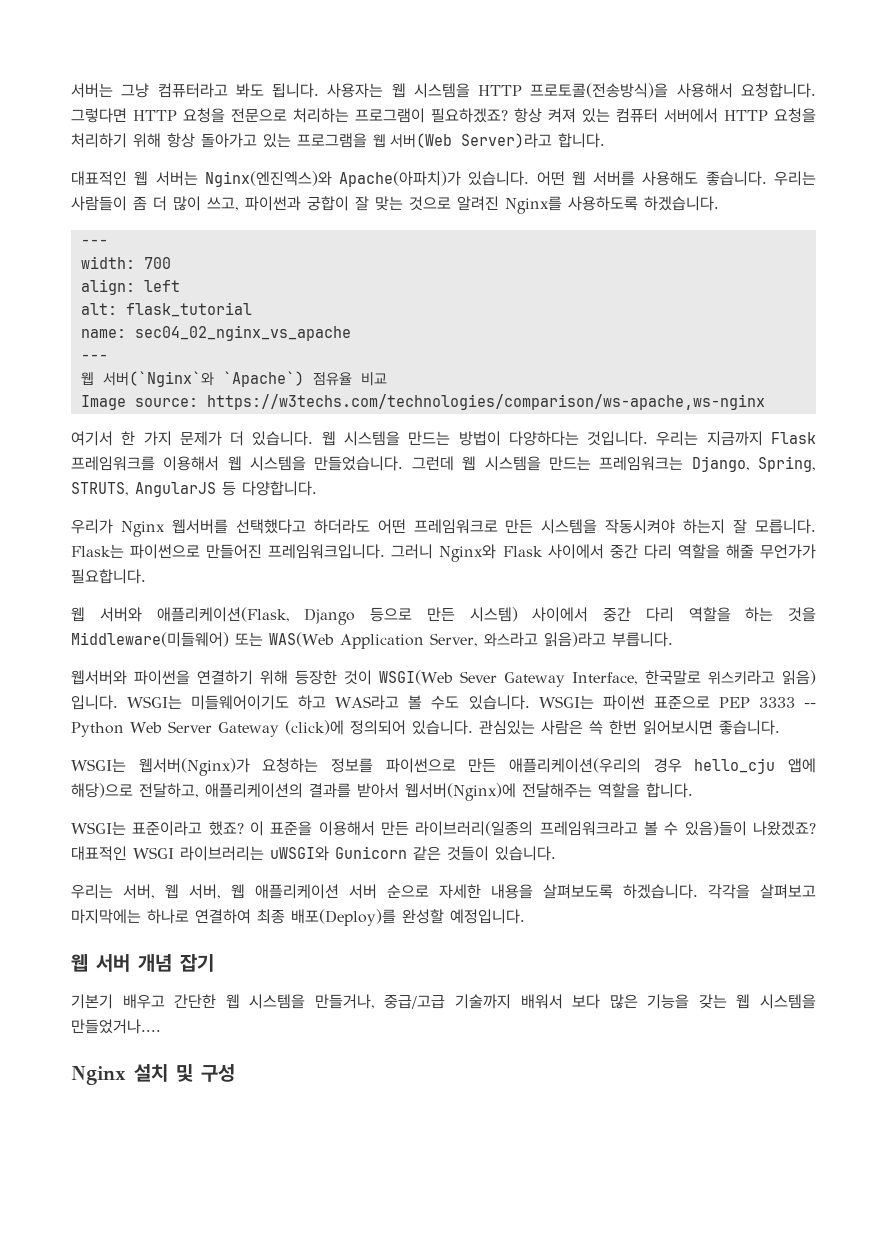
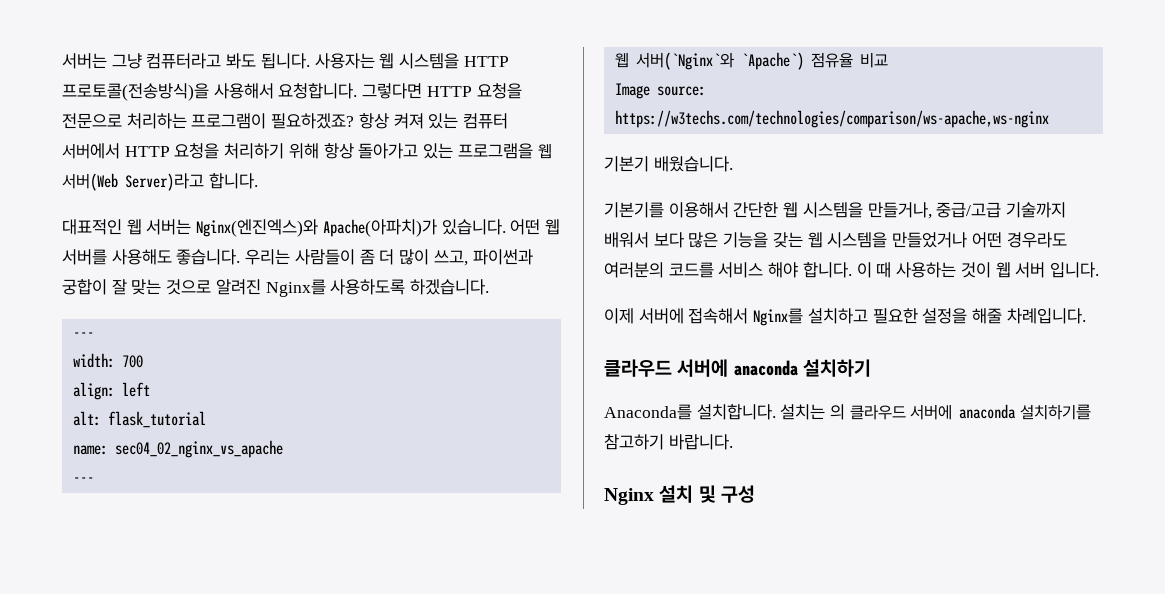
[71,431,817,446] [71,456,817,472] [71,481,317,497] [71,519,816,537] [71,544,817,562] [71,569,146,584] [71,607,816,625] [71,632,673,649] [71,670,817,687] [71,695,816,710] [71,720,780,737] [71,758,816,776] [71,783,693,801] [71,821,817,836] [71,846,556,861] [71,884,816,899] [71,909,525,926] [71,954,214,972] [71,994,165,1009] 여기서 한 가지 문제가 더 있습니다. 웹 시스템을 만드는 방법이 다양하다는 것입니다. 우리는 지금까지 Flask 프레임워크를 이용해서 웹 시스템을 만들었습니다. 그런데 웹 시스템을 만드는 프레임워크는 Django, Spring, STRUTS, AngularJS 등 다양합니다. // 우리가 Nginx 웹서버를 선택했다고 하더라도 어떤 프레임워크로 만든 시스템을 작동시켜야 하는지 잘 모릅니다. Flask는 파이썬으로 만들어진 프레임워크입니다. 그러니 Nginx와 Flask 사이에서 중간 다리 역할을 해줄 무언가가 필요합니다. // 웹 서버와 애플리케이션(Flask, Django 등으로 만든 시스템) 사이에서 중간 다리 역할을 하는 것을 Middleware(미들웨어) 또는 WAS(Web Application Server, 와스라고 읽음)라고 부릅니다. // 웹서버와 파이썬을 연결하기 위해 등장한 것이 WSGI(Web Sever Gateway Interface, 한국말로 위스키라고 읽음) 입니다. WSGI는 미들웨어이기도 하고 WAS라고 볼 수도 있습니다. WSGI는 파이썬 표준으로 PEP 3333 -- Python Web Server Gateway (click)에 정의되어 있습니다. 관심있는 사람은 쓱 한번 읽어보시면 좋습니다. // WSGI는 웹서버(Nginx)가 요청하는 정보를 파이썬으로 만든 애플리케이션(우리의 경우 hello_cju 앱에 해당)으로 전달하고, 애플리케이션의 결과를 받아서 웹서버(Nginx)에 전달해주는 역할을 합니다. // WSGI는 표준이라고 했죠? 이 표준을 이용해서 만든 라이브러리(일종의 프레임워크라고 볼 수 있음)들이 나왔겠죠? 대표적인 WSGI 라이브러리는 uWSGI와 Gunicorn 같은 것들이 있습니다. // 우리는 서버, 웹 서버, 웹 애플리케이션 서버 순으로 자세한 내용을 살펴보도록 하겠습니다. 각각을 살펴보고 마지막에는 하나로 연결하여 최종 배포(Deploy)를 완성할 예정입니다. // 웹 서버 개념 잡기 // 기본기 배우고 -> [604,156,733,172] [604,202,729,218] 기본기 배웠습니다. // 기본기를 이용해서
[71,1019,161,1034] 만들었거나.... -> [892,232,1067,248] [604,262,1099,278] [604,308,1086,326] [604,359,871,377] [604,404,1091,420] [604,434,733,450] 만들었거나 어떤 경우라도 여러분의 코드를 서비스 해야 합니다. 이 때 사용하는 것이 웹 서버 입니다. // 이제 서버에 접속해서 Nginx를 설치하고 필요한 설정을 해줄 차례입니다. // 클라우드 서버에 anaconda 설치하기 // Anaconda를 설치합니다. 설치는 의 클라우드 서버에 anaconda 설치하기를 참고하기 바랍니다.

